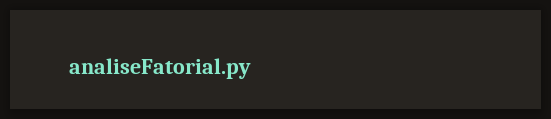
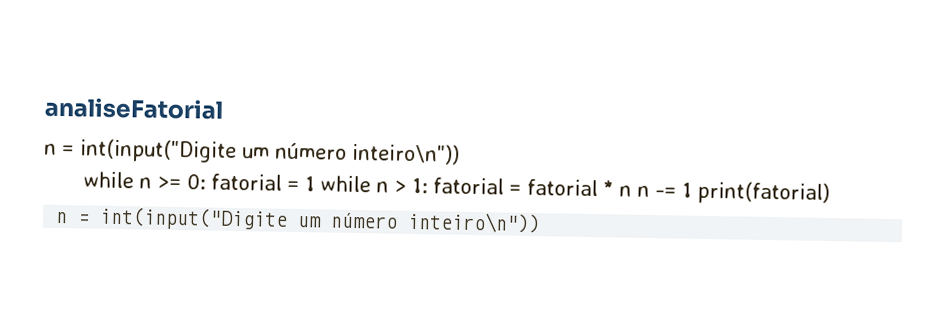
[69,58,251,79] analiseFatorial.py -> [44,96,224,120] [44,138,460,165] [83,171,831,206] [55,206,542,234] analiseFatorial // n = int(input("Digite um número inteiro\n")) // while n >= 0: fatorial = 1 while n > 1: fatorial = fatorial * n n -= 1 print(fatorial) // n = int(input("Digite um número inteiro\n"))

